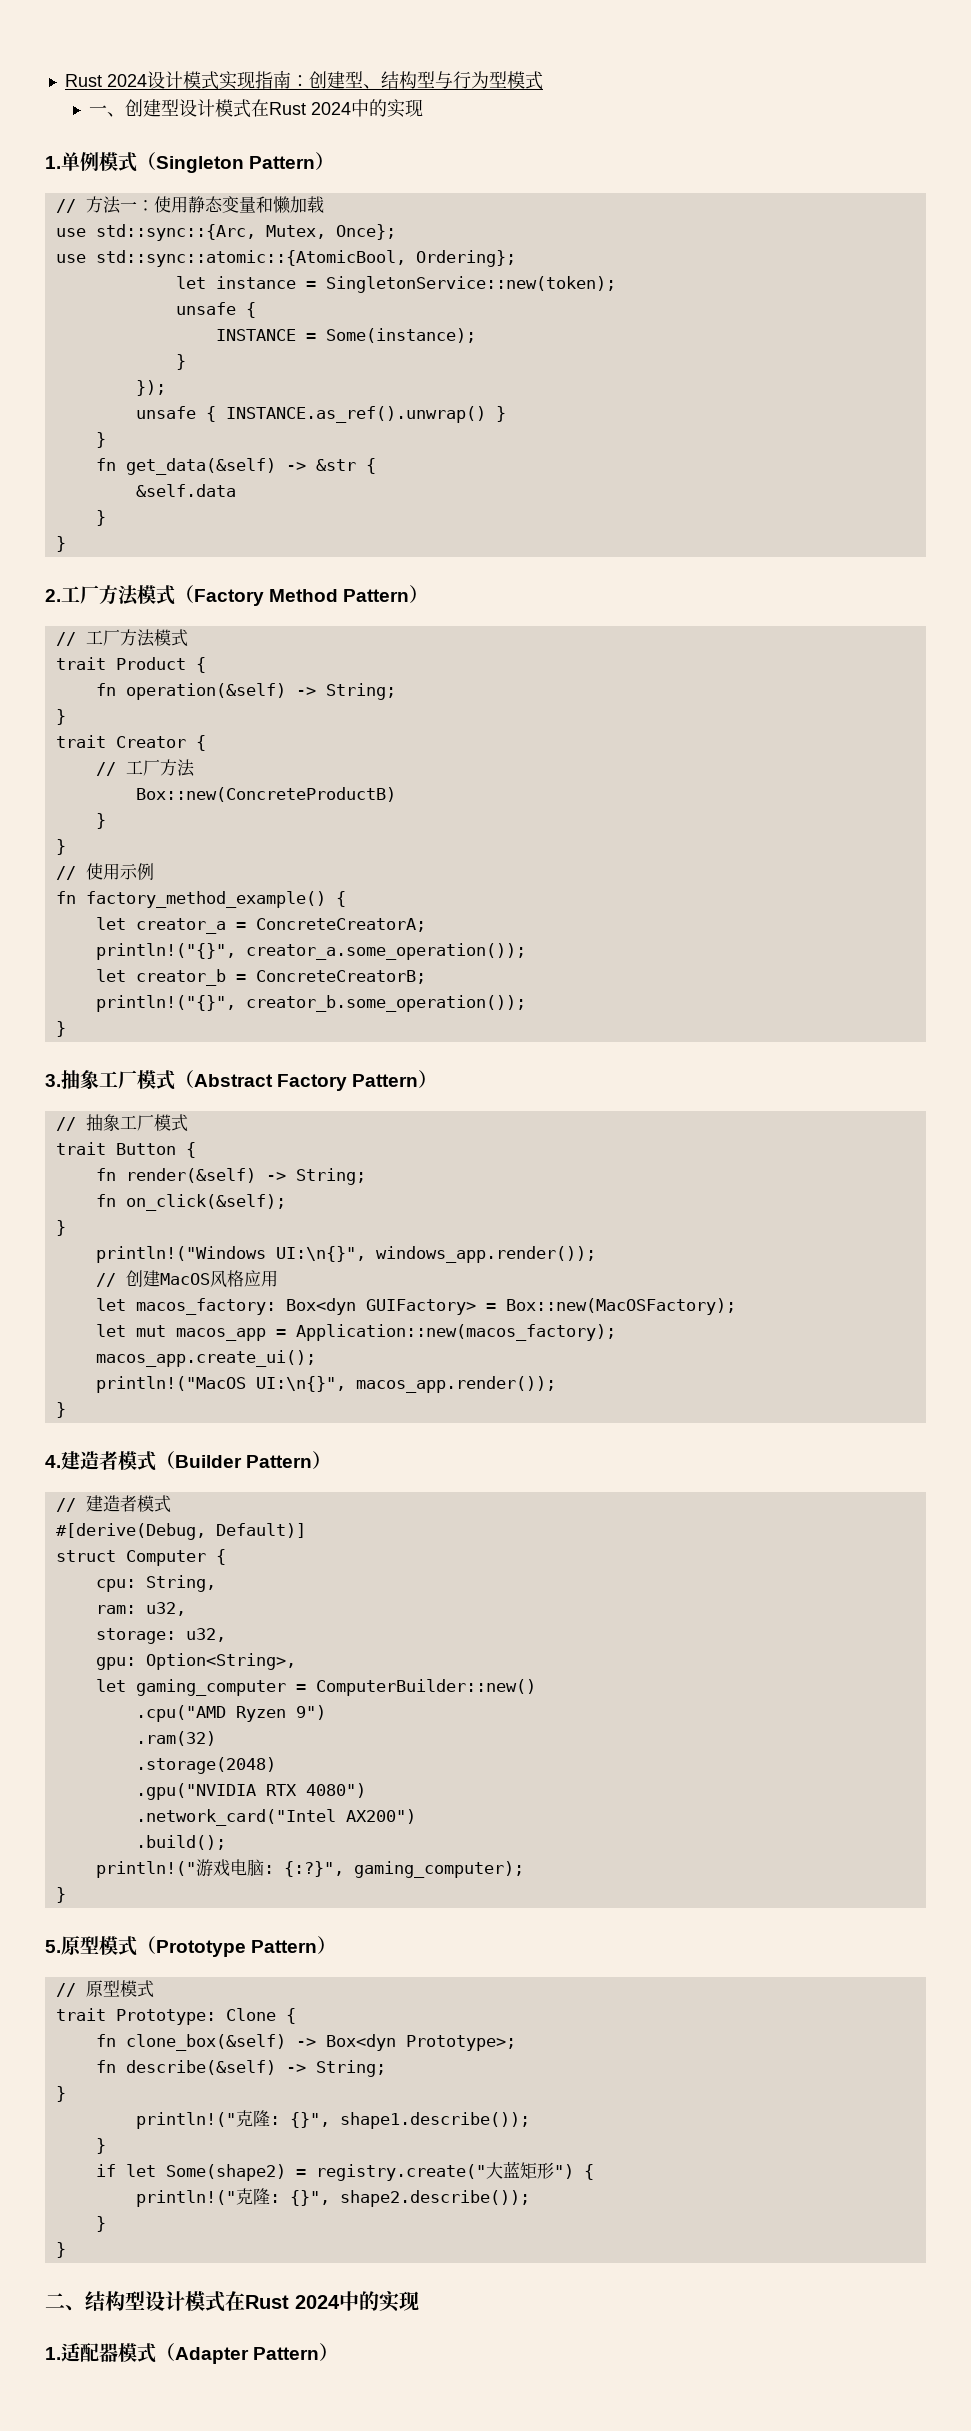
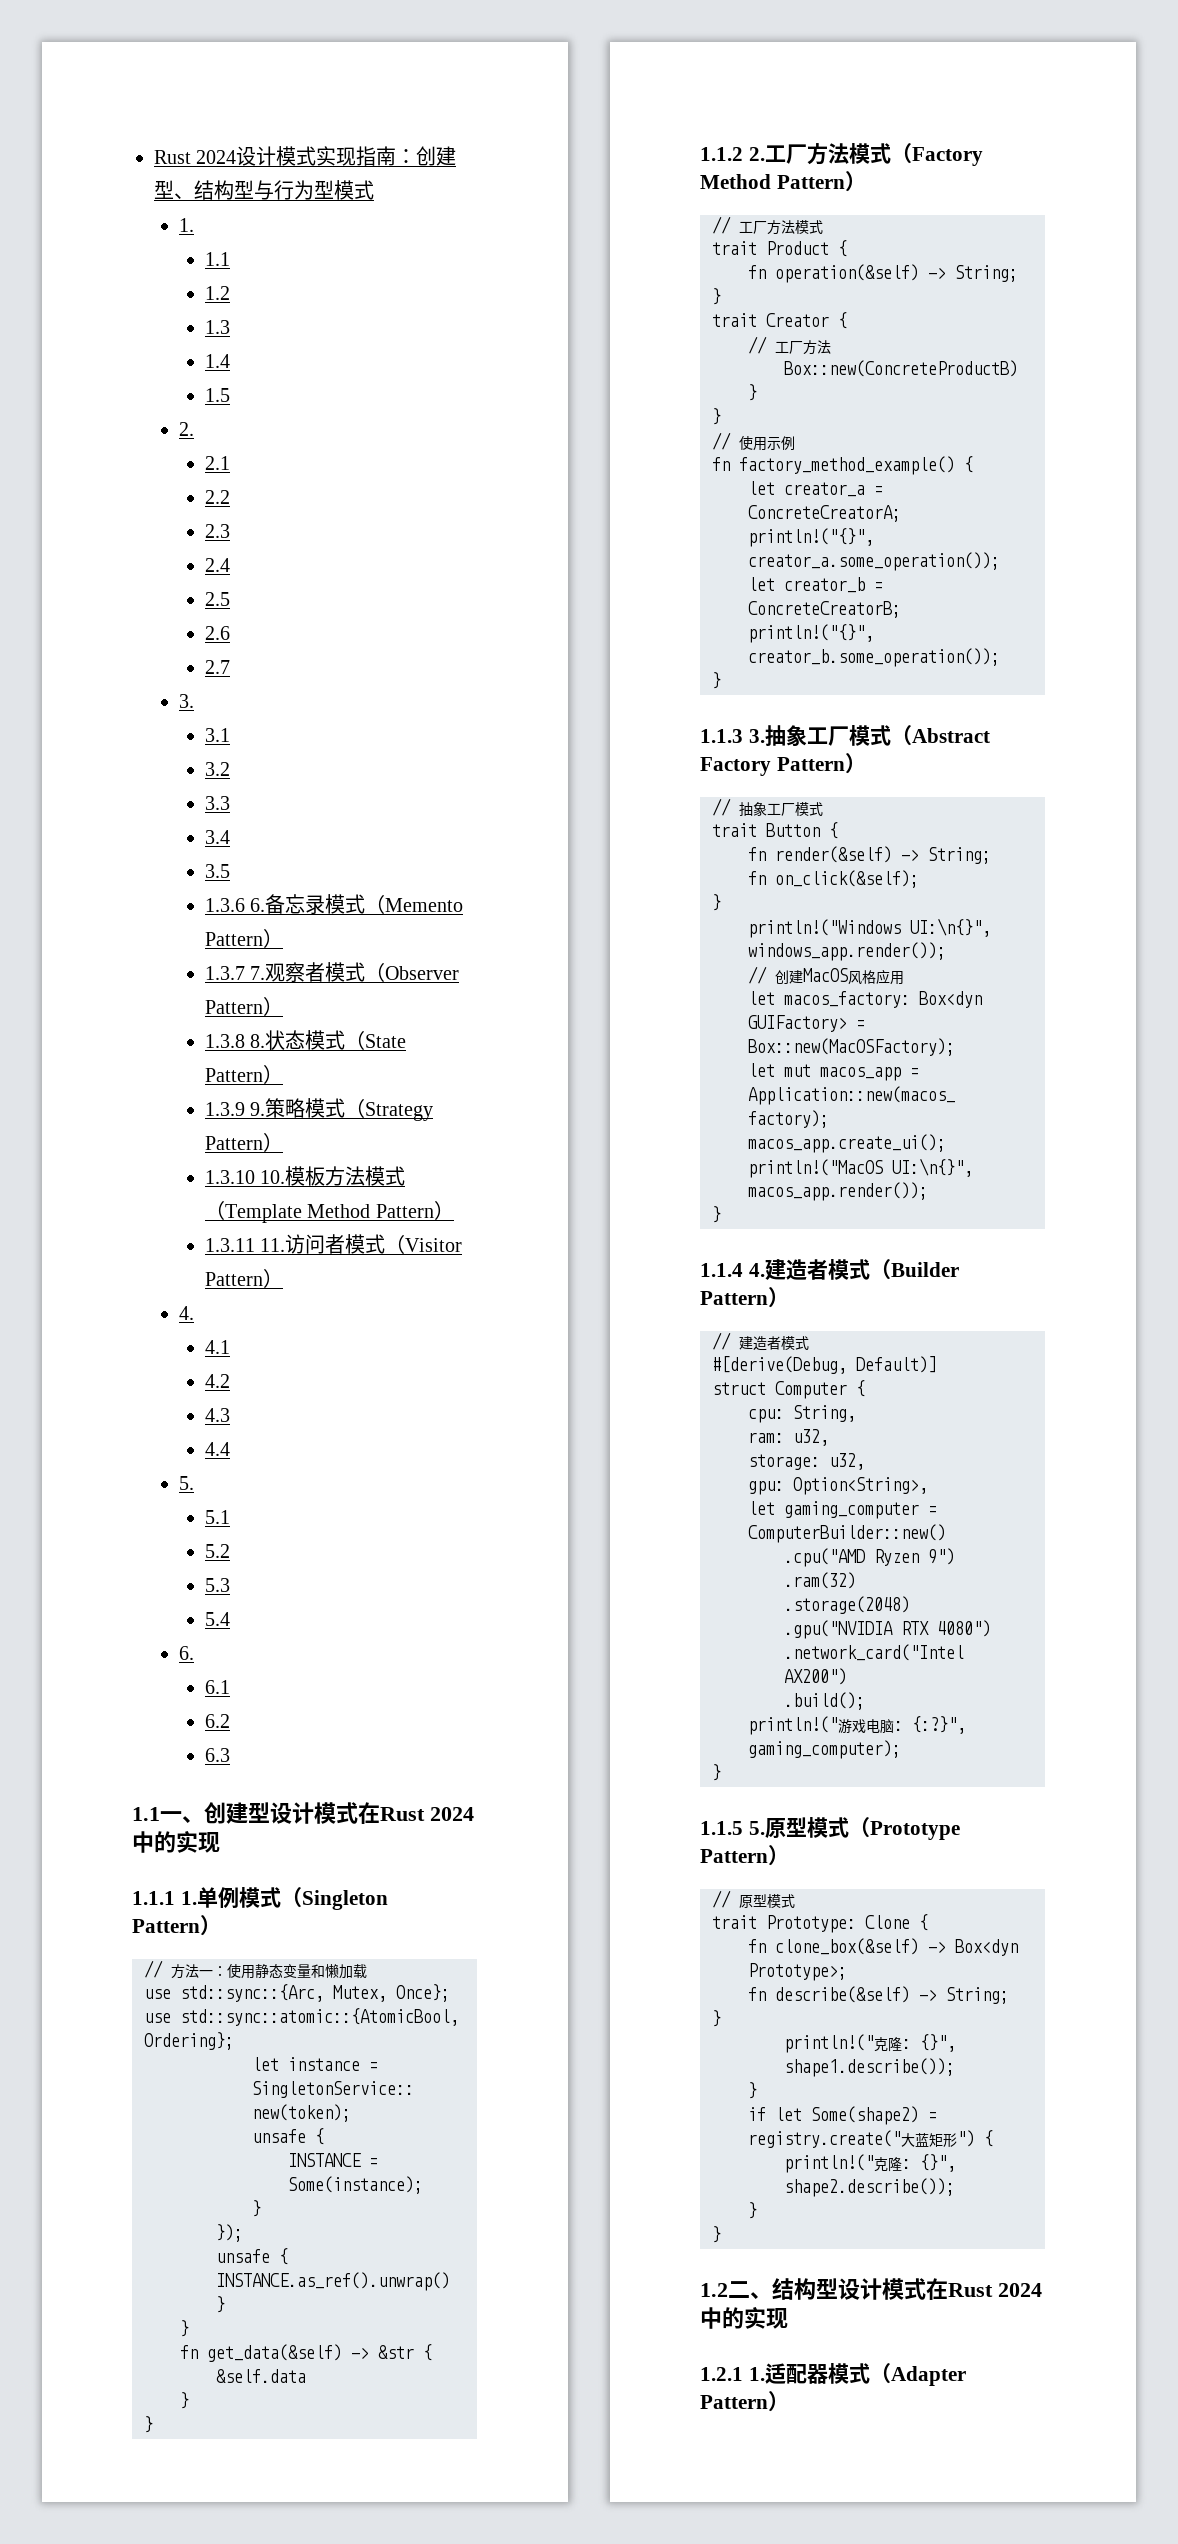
(543, 80) none -> [179,218,195,232] [204,252,230,266] [204,286,230,300] [204,320,230,334] [204,354,230,368] [204,388,230,402] [179,422,195,436] [204,456,230,470] [204,490,230,504] [204,524,230,538] [204,558,230,572] [204,592,230,606] [204,626,230,640] [204,660,230,674] [179,694,195,708] [204,728,230,742] [204,762,230,776] [204,796,230,810] [204,830,230,844] [204,864,230,878] [204,894,464,914] [204,928,283,948] [204,962,460,983] [204,996,283,1016] [204,1030,407,1050] [204,1064,283,1084] [204,1098,434,1121] [204,1132,283,1152] [204,1166,406,1186] [204,1200,454,1223] [204,1234,463,1254] [204,1268,283,1288] [179,1306,195,1320] [204,1340,230,1354] [204,1374,230,1388] [204,1408,230,1422] [204,1442,230,1456] [179,1476,195,1490] [204,1510,230,1524] [204,1544,230,1558] [204,1578,230,1592] [204,1612,230,1626] [179,1646,195,1660] [204,1680,230,1694] [204,1714,230,1728] [204,1748,230,1762] [132,1807,160,1821] 1. // 1.1 // 1.2 // 1.3 // 1.4 // 1.5 // 2. // 2.1 // 2.2 // 2.3 // 2.4 // 2.5 // 2.6 // 2.7 // 3. // 3.1 // 3.2 // 3.3 // 3.4 // 3.5 // 1.3.6 6.备忘录模式（Memento Pattern） // 1.3.7 7.观察者模式（Observer Pattern） // 1.3.8 8.状态模式（State Pattern） // 1.3.9 9.策略模式（Strategy Pattern） // 1.3.10 10.模板方法模式（Template Method Pattern） // 1.3.11 11.访问者模式（Visitor Pattern） // 4. // 4.1 // 4.2 // 4.3 // 4.4 // 5. // 5.1 // 5.2 // 5.3 // 5.4 // 6. // 6.1 // 6.2 // 6.3 // 1.1
(424, 108) none -> [132,1891,175,1905] 1.1.1
(66, 544) none -> [700,147,743,161] 1.1.2
(66, 1029) none -> [700,729,743,743] 1.1.3
(66, 1410) none -> [700,1263,743,1277] 1.1.4
(66, 1895) none -> [700,1821,743,1835] 1.1.5
(66, 2250) none -> [700,2283,728,2297] 1.2
(419, 2301) none -> [700,2367,743,2381] 1.2.1

